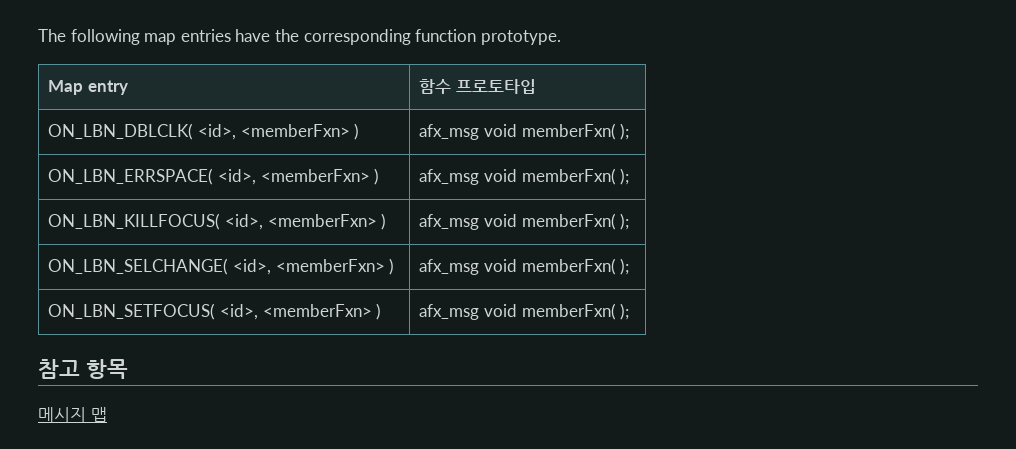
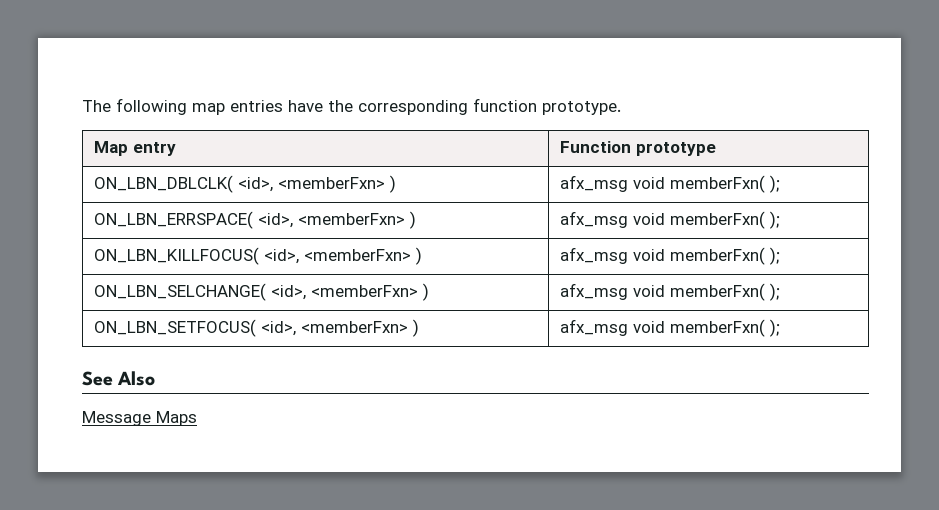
[419,79,536,94] 함수 프로토타입 -> [560,141,716,156] Function prototype
[38,359,128,379] [38,407,107,422] 참고 항목 // 메시지 맵 -> [82,371,156,386] [82,411,197,426] See Also // Message Maps

